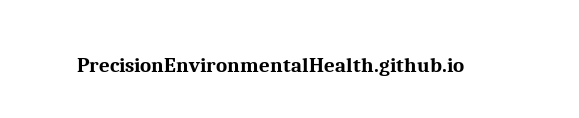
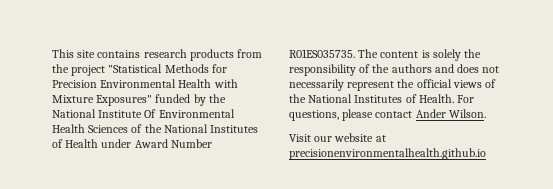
[77,57,464,76] PrecisionEnvironmentalHealth.github.io -> [52,49,263,61] [52,64,227,76] [52,79,238,88] [52,94,226,106] [52,109,235,118] [52,124,259,133] [52,139,212,148] [289,49,482,61] [289,64,500,76] [289,79,497,91] [289,94,475,103] [289,109,486,121] [289,133,386,142] [289,148,486,160] This site contains research products from the project "Statistical Methods for Precision Environmental Health with Mixture Exposures" funded by the National Institute Of Environmental Health Sciences of the National Institutes of Health under Award Number R01ES035735. The content is solely the responsibility of the authors and does not necessarily represent the official views of the National Institutes of Health. For questions, please contact Ander Wilson. // Visit our website at precisionenvironmentalhealth.github.io

